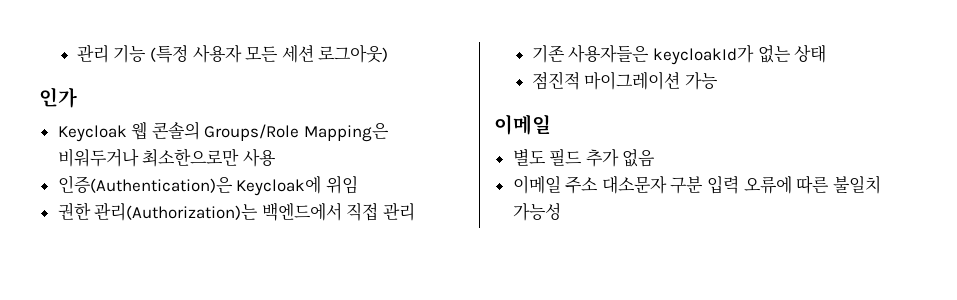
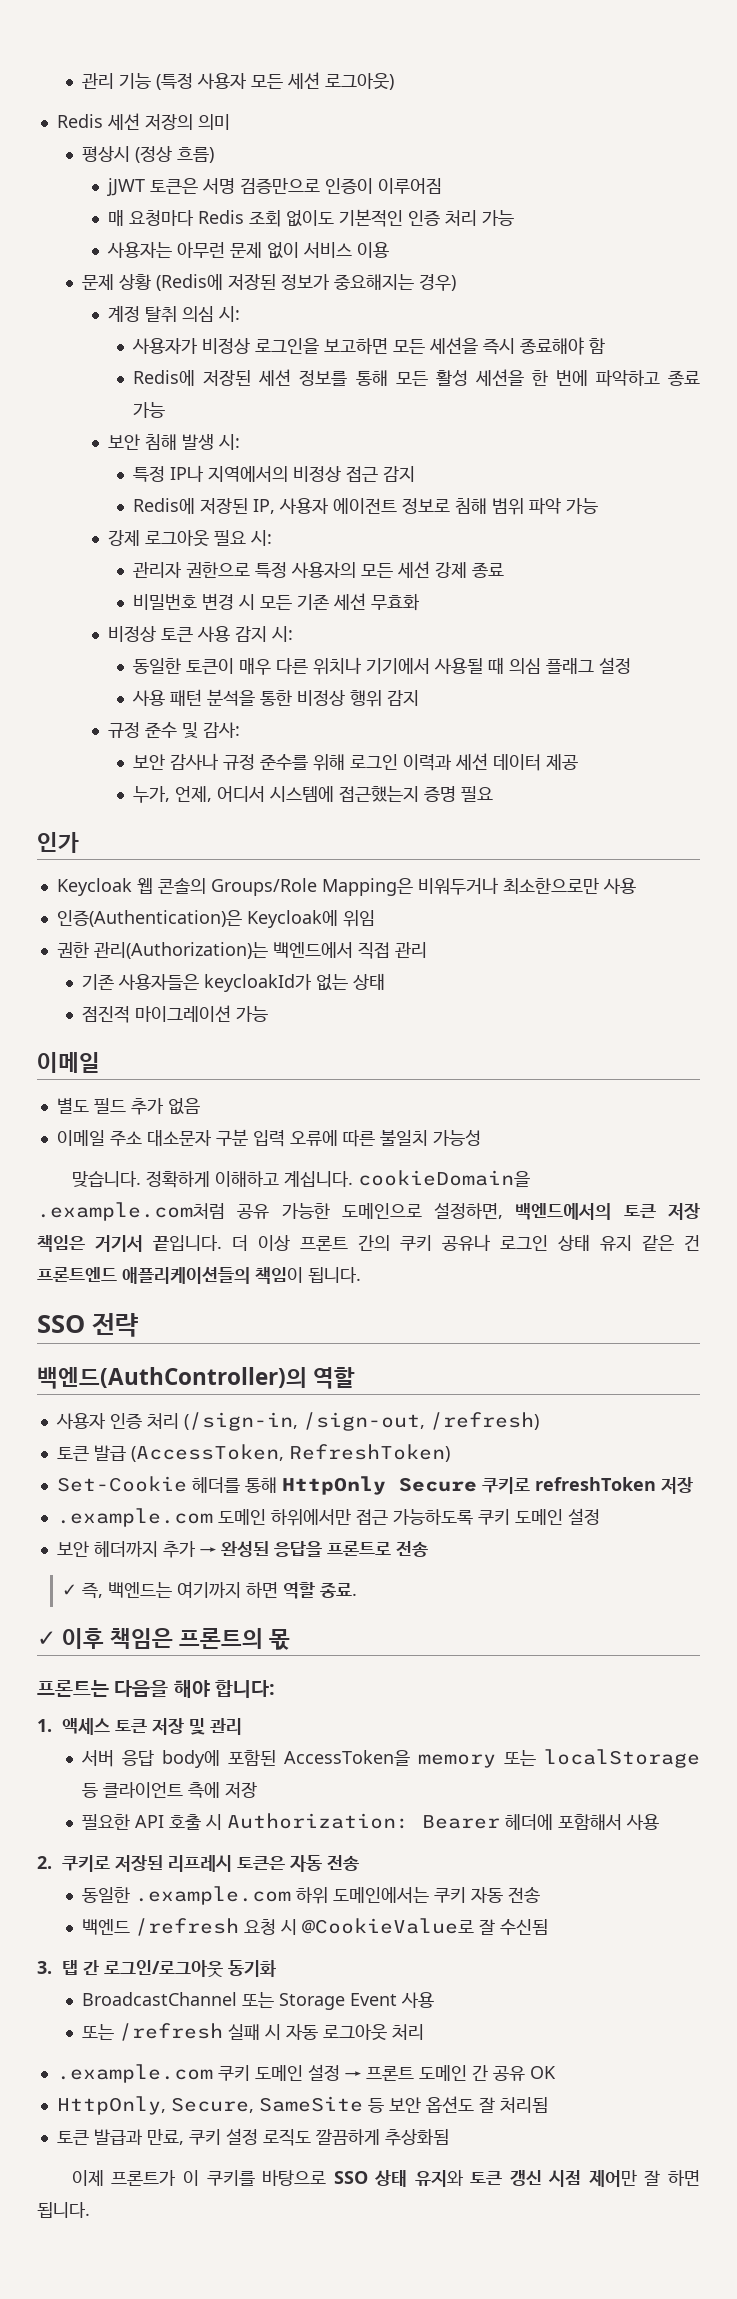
(389, 53) none -> [56,113,230,130] [82,146,215,163] [106,178,442,196] [107,209,514,227] [106,242,389,259] [82,274,457,291] [107,305,240,322] [132,337,606,355] [133,369,701,387] [133,402,166,418] [107,434,240,450] [133,465,416,482] [133,498,599,515] [107,530,272,547] [133,561,505,578] [133,593,421,611] [107,626,293,642] [133,657,632,675] [132,689,420,707] [107,722,240,738] [133,753,579,771] [133,786,494,803] // Redis 세션 저장의 의미 // 평상시 (정상 흐름) // jJWT 토큰은 서명 검증만으로 인증이 이루어짐 // 매 요청마다 Redis 조회 없이도 기본적인 인증 처리 가능 // 사용자는 아무런 문제 없이 서비스 이용 // 문제 상황 (Redis에 저장된 정보가 중요해지는 경우) // 계정 탈취 의심 시: // 사용자가 비정상 로그인을 보고하면 모든 세션을 즉시 종료해야 함 // Redis에 저장된 세션 정보를 통해 모든 활성 세션을 한 번에 파악하고 종료 가능 // 보안 침해 발생 시: // 특정 IP나 지역에서의 비정상 접근 감지 // Redis에 저장된 IP, 사용자 에이전트 정보로 침해 범위 파악 가능 // 강제 로그아웃 필요 시: // 관리자 권한으로 특정 사용자의 모든 세션 강제 종료 // 비밀번호 변경 시 모든 기존 세션 무효화 // 비정상 토큰 사용 감지 시: // 동일한 토큰이 매우 다른 위치나 기기에서 사용될 때 의심 플래그 설정 // 사용 패턴 분석을 통한 비정상 행위 감지 // 규정 준수 및 감사: // 보안 감사나 규정 준수를 위해 로그인 이력과 세션 데이터 제공 // 누가, 언제, 어디서 시스템에 접근했는지 증명 필요
(561, 212) none -> [71,1170,530,1188] [37,1202,700,1221] [37,1234,700,1252] [37,1267,361,1284] [37,1313,138,1337] [37,1367,356,1389] [55,1412,539,1431] [56,1444,450,1462] [56,1476,693,1495] [56,1508,600,1527] [56,1541,428,1558] [62,1582,358,1599] [37,1628,291,1650] [37,1680,276,1698] [37,1718,243,1735] [81,1749,700,1768] [82,1782,258,1798] [82,1813,660,1830] [37,1855,360,1872] [82,1886,541,1905] [82,1918,549,1936] [37,1960,277,1977] [82,1992,435,2010] [82,2023,425,2041] [56,2064,556,2083] [56,2096,548,2115] [56,2128,449,2146] [71,2169,700,2187] [37,2202,90,2218] // 맞습니다. 정확하게 이해하고 계십니다. cookieDomain을 .example.com처럼 공유 가능한 도메인으로 설정하면, 백엔드에서의 토큰 저장 책임은 거기서 끝입니다. 더 이상 프론트 간의 쿠키 공유나 로그인 상태 유지 같은 건 프론트엔드 애플리케이션들의 책임이 됩니다. // SSO 전략 // 백엔드(AuthController)의 역할 // 사용자 인증 처리 (/sign-in, /sign-out, /refresh) // 토큰 발급 (AccessToken, RefreshToken) // Set-Cookie 헤더를 통해 HttpOnly Secure 쿠키로 refreshToken 저장 // .example.com 도메인 하위에서만 접근 가능하도록 쿠키 도메인 설정 // 보안 헤더까지 추가 → 완성된 응답을 프론트로 전송 // ✓ 즉, 백엔드는 여기까지 하면 역할 종료. // ✓ 이후 책임은 프론트의 몫 // 프론트는 다음을 해야 합니다: // 1. 액세스 토큰 저장 및 관리 // 서버 응답 body에 포함된 AccessToken을 memory 또는 localStorage 등 클라이언트 측에 저장 // 필요한 API 호출 시 Authorization: Bearer 헤더에 포함해서 사용 // 2. 쿠키로 저장된 리프레시 토큰은 자동 전송 // 동일한 .example.com 하위 도메인에서는 쿠키 자동 전송 // 백엔드 /refresh 요청 시 @CookieValue로 잘 수신됨 // 3. 탭 간 로그인/로그아웃 동기화 // BroadcastChannel 또는 Storage Event 사용 // 또는 /refresh 실패 시 자동 로그아웃 처리 // .example.com 쿠키 도메인 설정 → 프론트 도메인 간 공유 OK // HttpOnly, Secure, SameSite 등 보안 옵션도 잘 처리됨 // 토큰 발급과 만료, 쿠키 설정 로직도 깔끔하게 추상화됨 // 이제 프론트가 이 쿠키를 바탕으로 SSO 상태 유지와 토큰 갱신 시점 제어만 잘 하면 됩니다.

